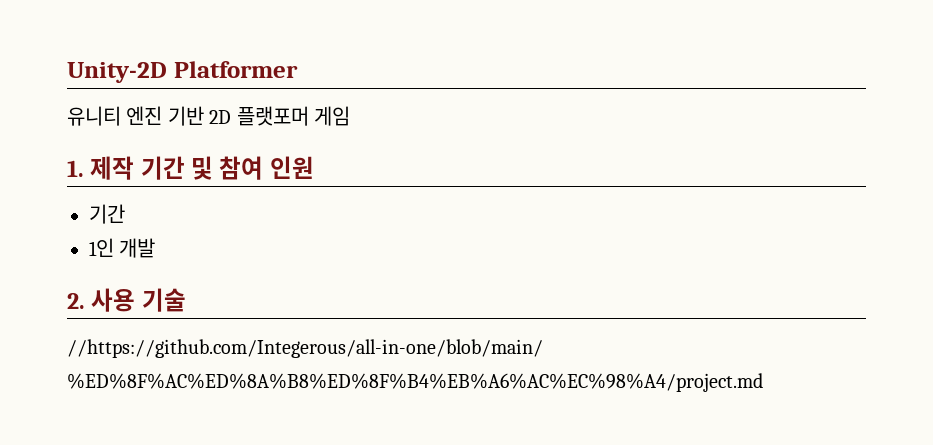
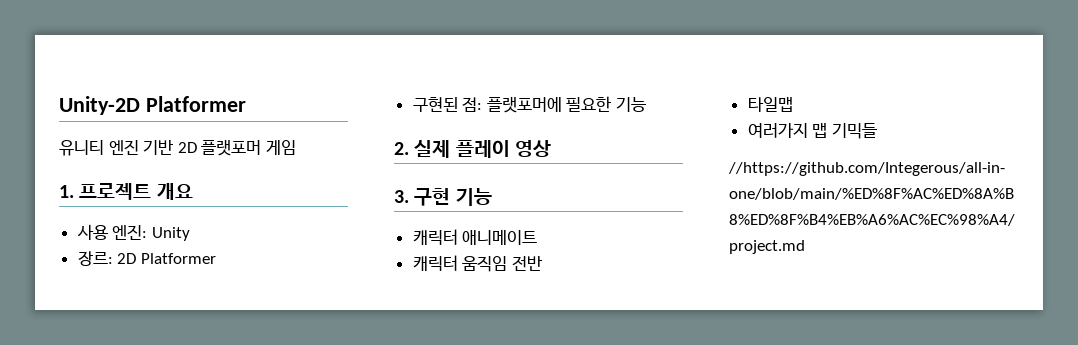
[90,156,314,180] [89,204,125,224] [89,238,156,258] [67,288,186,312] 제작 기간 및 참여 인원 // 기간 // 1인 개발 // 2. 사용 기술 -> [79,183,193,200] [76,224,190,241] [77,251,216,266] [412,96,647,113] [394,140,552,158] [394,188,492,206] [412,229,538,245] [412,255,542,272] [747,97,793,112] [747,123,877,139] 프로젝트 개요 // 사용 엔진: Unity // 장르: 2D Platformer // 구현된 점: 플랫포머에 필요한 기능 // 2. 실제 플레이 영상 // 3. 구현 기능 // 캐릭터 애니메이트 // 캐릭터 움직임 전반 // 타일맵 // 여러가지 맵 기믹들

